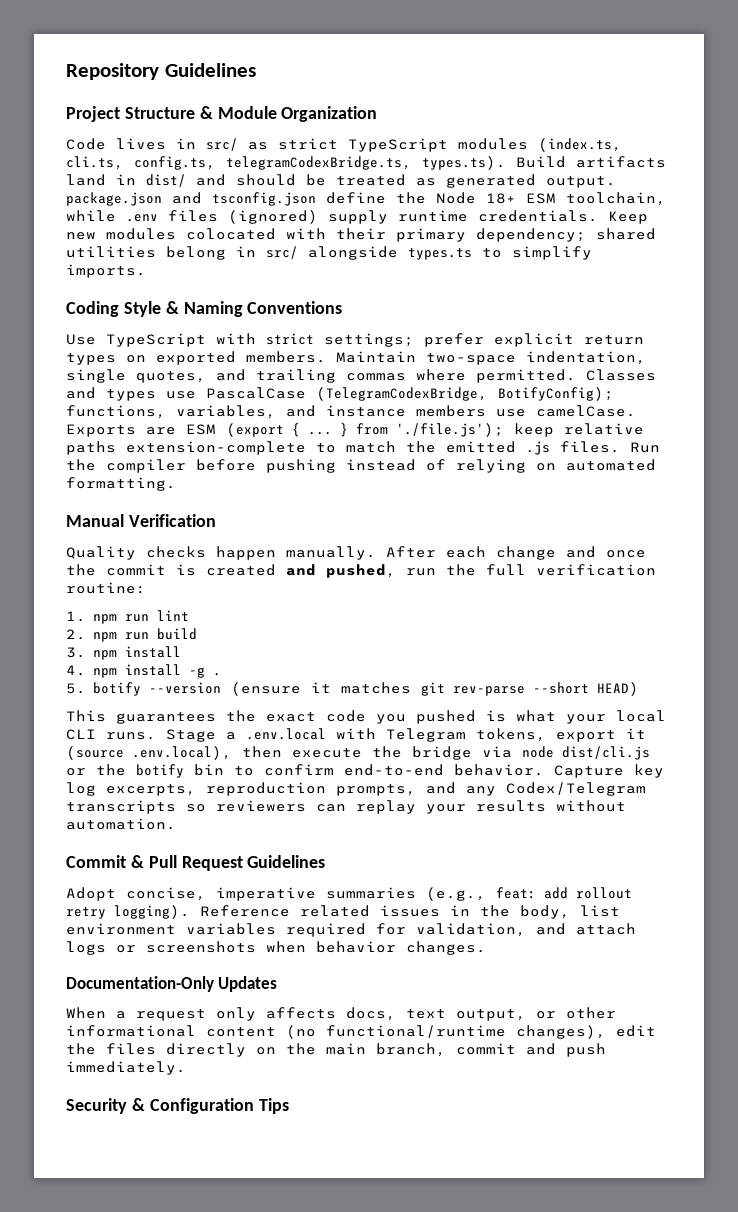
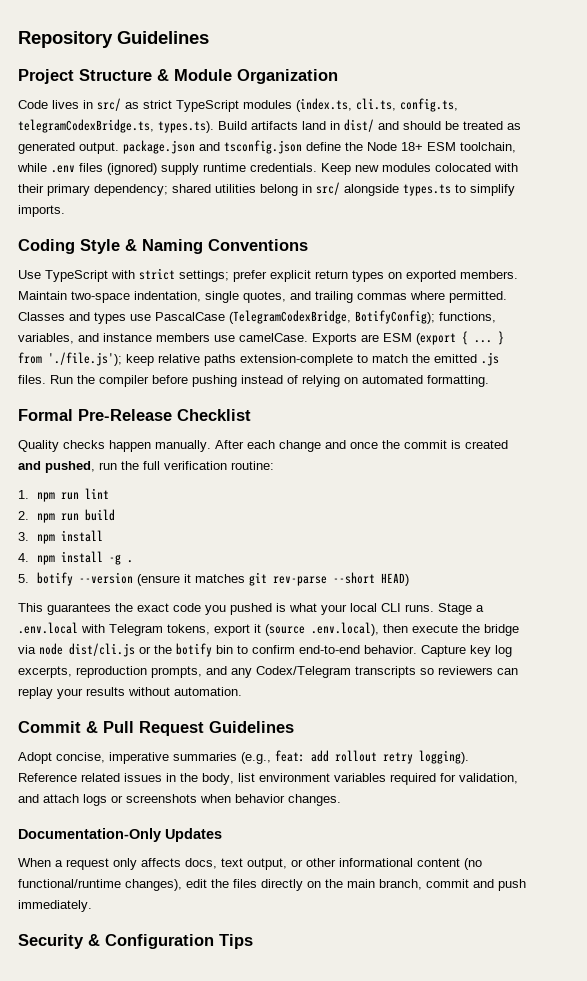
[66,514,216,527] Manual Verification -> [18,409,251,421] Formal Pre-Release Checklist

